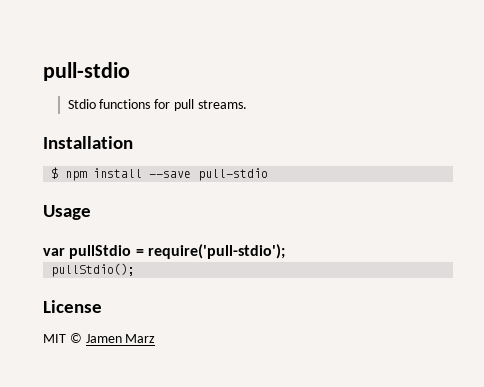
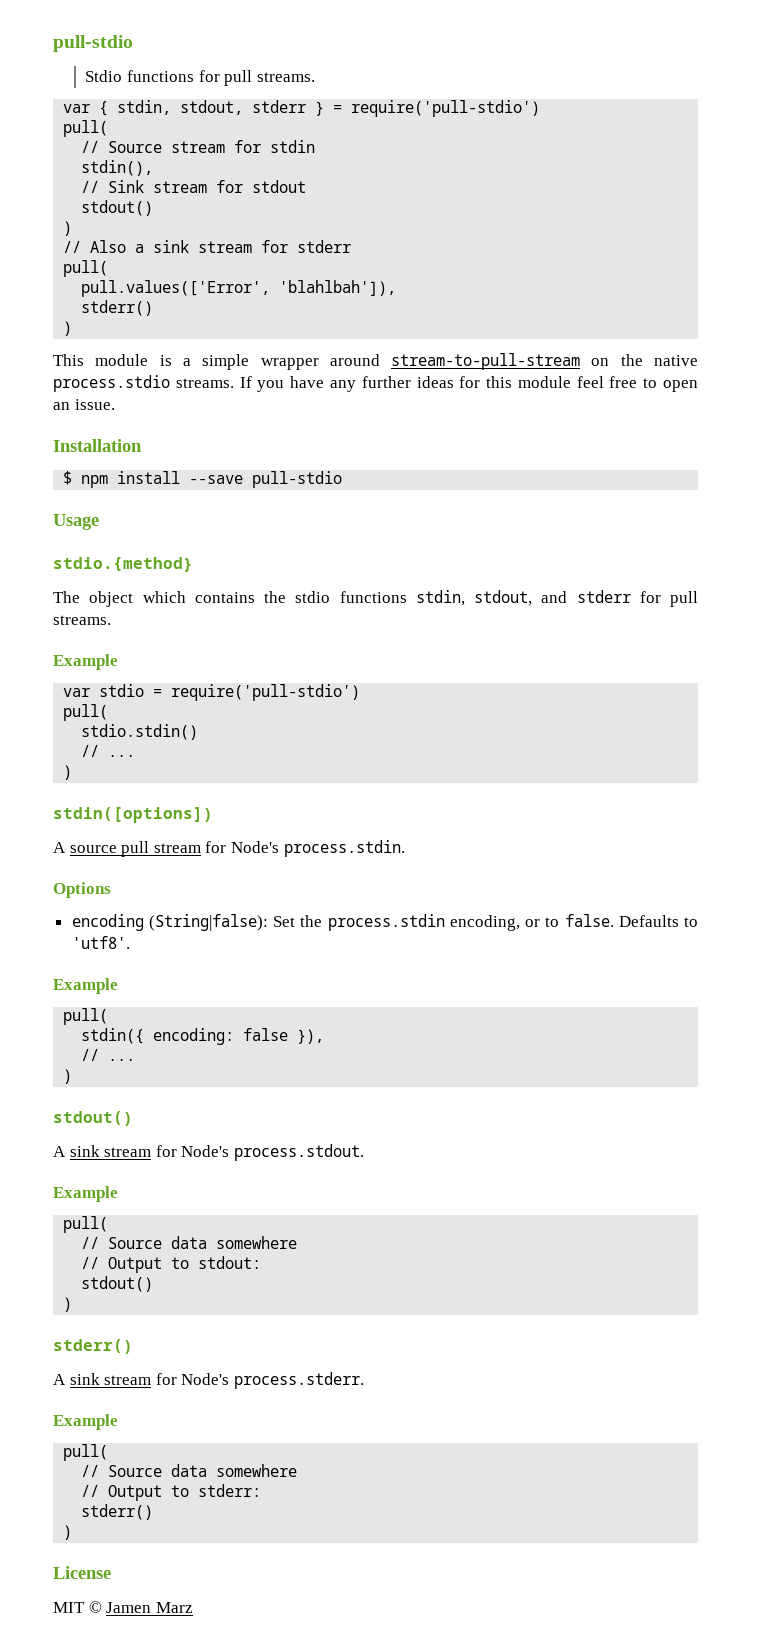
(247, 104) none -> [63,100,541,117] [63,120,109,137] [81,140,316,153] [81,160,154,176] [81,180,307,193] [81,200,154,216] [63,221,73,236] [63,240,352,253] [63,260,109,277] [81,280,397,297] [81,300,154,316] [63,321,73,336] [53,353,698,370] [53,375,699,392] [53,399,115,410] // var { stdin, stdout, stderr } = require('pull-stdio') // pull( // // Source stream for stdin // stdin(), // // Sink stream for stdout // stdout() // ) // // Also a sink stream for stderr // pull( // pull.values(['Error', 'blahlbah']), // stderr() // ) // This module is a simple wrapper around stream-to-pull-stream on the native process.stdio streams. If you have any further ideas for this module feel free to open an issue.
[43,244,285,259] [51,263,136,277] var pullStdio = require('pull-stdio'); // pullStdio(); -> [53,557,193,572] [53,590,698,607] [53,615,111,625] [53,654,118,670] [63,684,361,701] [63,704,109,721] [81,724,199,740] [81,745,136,757] [63,765,73,780] [53,807,213,823] [53,840,405,857] [53,882,111,898] [71,914,699,931] [71,936,130,949] [53,978,118,994] [63,1008,109,1025] [81,1028,325,1045] [81,1049,136,1061] [63,1069,73,1084] [53,1111,133,1126] [53,1144,364,1161] [53,1186,118,1202] [63,1216,109,1233] [81,1236,298,1249] [81,1256,262,1273] [81,1276,154,1292] [63,1297,73,1312] [53,1339,133,1354] [53,1372,364,1389] [53,1414,118,1430] [63,1444,109,1461] [81,1464,298,1477] [81,1484,262,1501] [81,1504,154,1520] [63,1525,73,1540] stdio.{method} // The object which contains the stdio functions stdin, stdout, and stderr for pull streams. // Example // var stdio = require('pull-stdio') // pull( // stdio.stdin() // // ... // ) // stdin([options]) // A source pull stream for Node's process.stdin. // Options // encoding (String|false): Set the process.stdin encoding, or to false. Defaults to 'utf8'. // Example // pull( // stdin({ encoding: false }), // // ... // ) // stdout() // A sink stream for Node's process.stdout. // Example // pull( // // Source data somewhere // // Output to stdout: // stdout() // ) // stderr() // A sink stream for Node's process.stderr. // Example // pull( // // Source data somewhere // // Output to stderr: // stderr() // )

